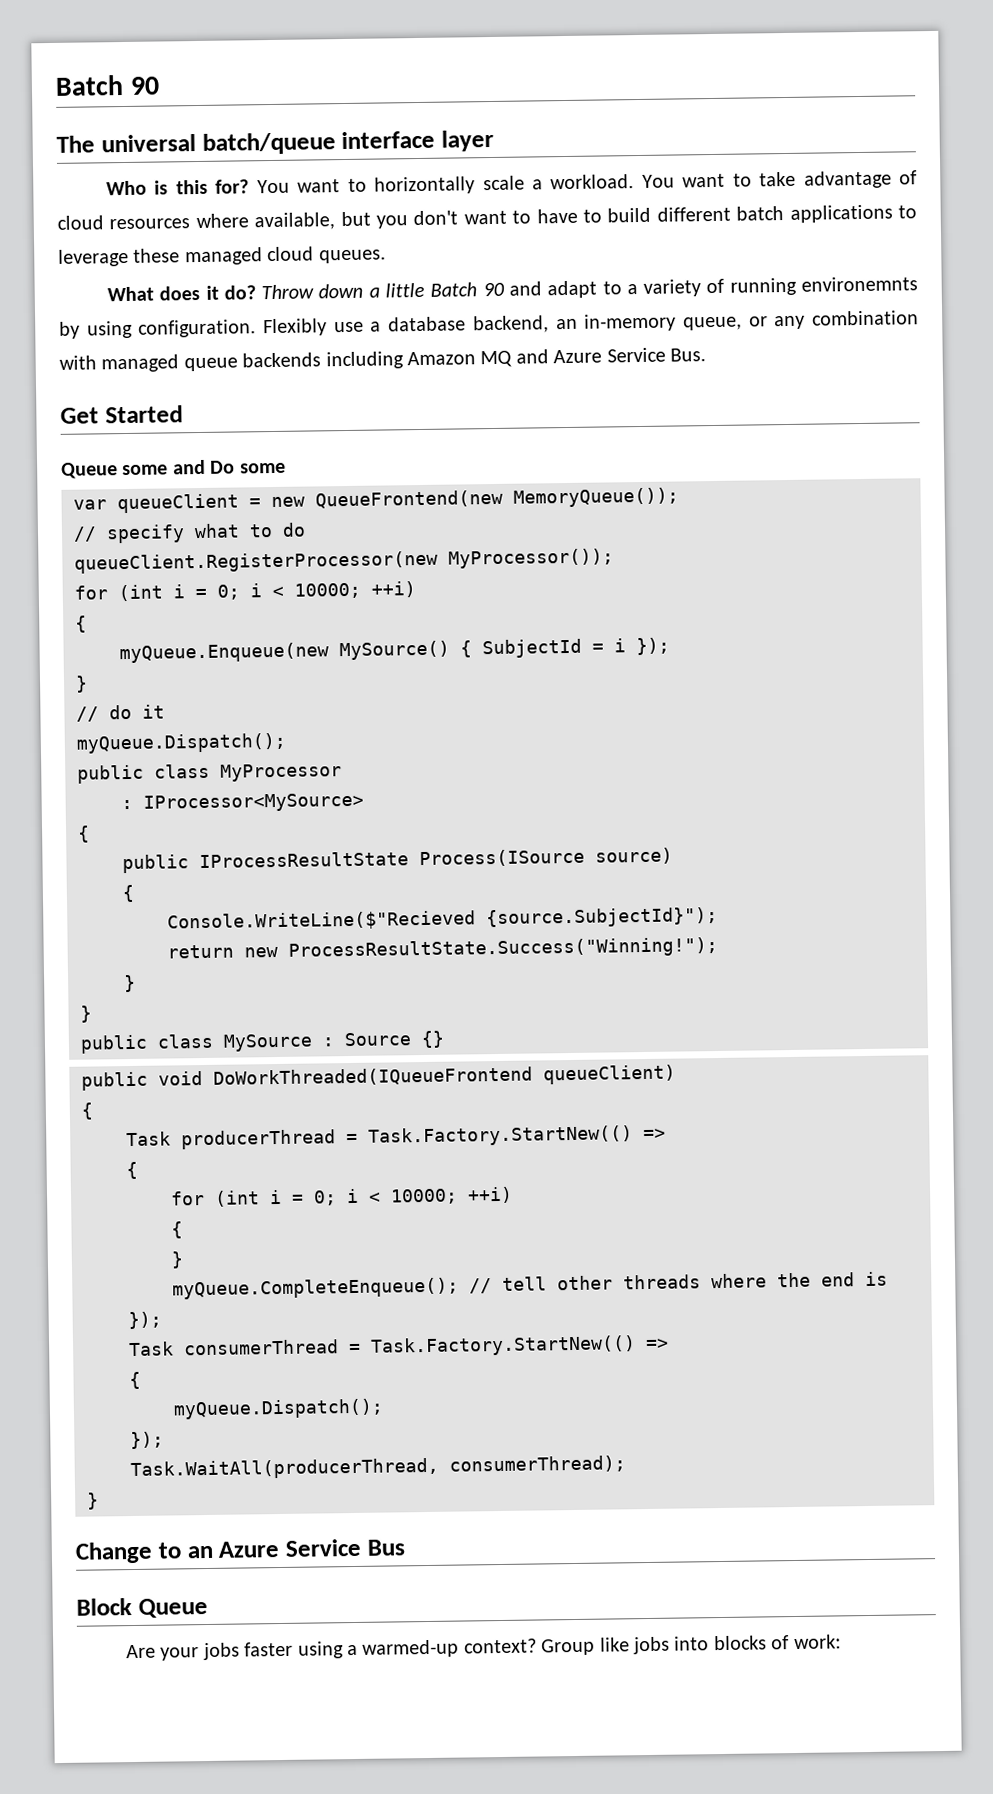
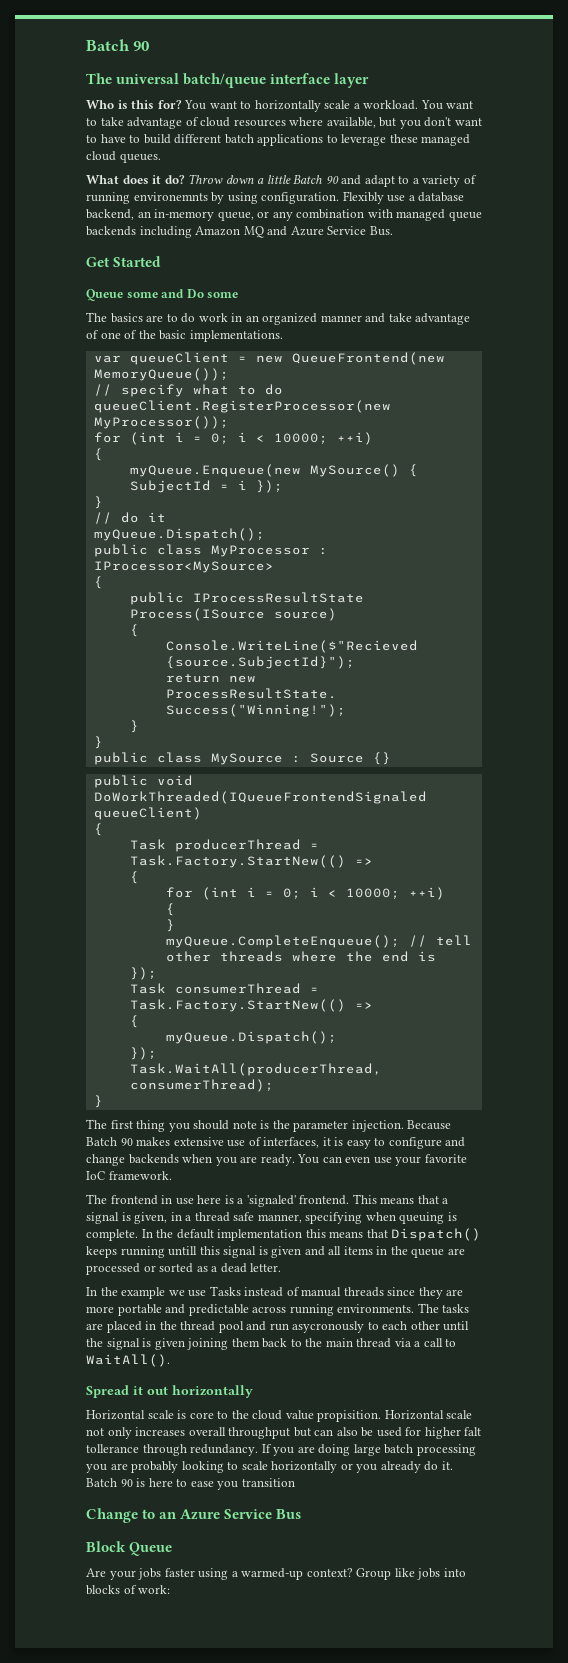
(286, 468) none -> [86,312,471,325] [86,330,283,342] // The basics are to do work in an organized manner and take advantage of one of the basic implementations.
(342, 772) // -> (310, 551) none
[213,1066,533,1087] DoWorkThreaded(IQueueFrontend -> [93,791,427,804] DoWorkThreaded(IQueueFrontendSignaled
(99, 1501) none -> [86,1119,452,1132] [86,1137,466,1149] [86,1154,467,1166] [86,1171,172,1180] [86,1194,449,1207] [86,1212,457,1224] [86,1228,482,1241] [86,1246,465,1258] [86,1263,282,1275] [86,1286,464,1299] [86,1303,470,1316] [86,1321,470,1333] [86,1338,457,1350] [86,1354,170,1367] [86,1385,253,1398] [86,1410,473,1422] [86,1427,482,1439] [86,1444,476,1456] [86,1461,453,1473] [86,1478,295,1490] // The first thing you should note is the parameter injection. Because Batch 90 makes extensive use of interfaces, it is easy to configure and change backends when you are ready. You can even use your favorite IoC framework. // The frontend in use here is a 'signaled' frontend. This means that a signal is given, in a thread safe manner, specifying when queuing is complete. In the default implementation this means that Dispatch() keeps running untill this signal is given and all items in the queue are processed or sorted as a dead letter. // In the example we use Tasks instead of manual threads since they are more portable and predictable across running environments. The tasks are placed in the thread pool and run asycronously to each other until the signal is given joining them back to the main thread via a call to WaitAll(). // Spread it out horizontally // Horizontal scale is core to the cloud value propisition. Horizontal scale not only increases overall throughput but can also be used for higher falt tollerance through redundancy. If you are doing large batch processing you are probably looking to scale horizontally or you already do it. Batch 90 is here to ease you transition

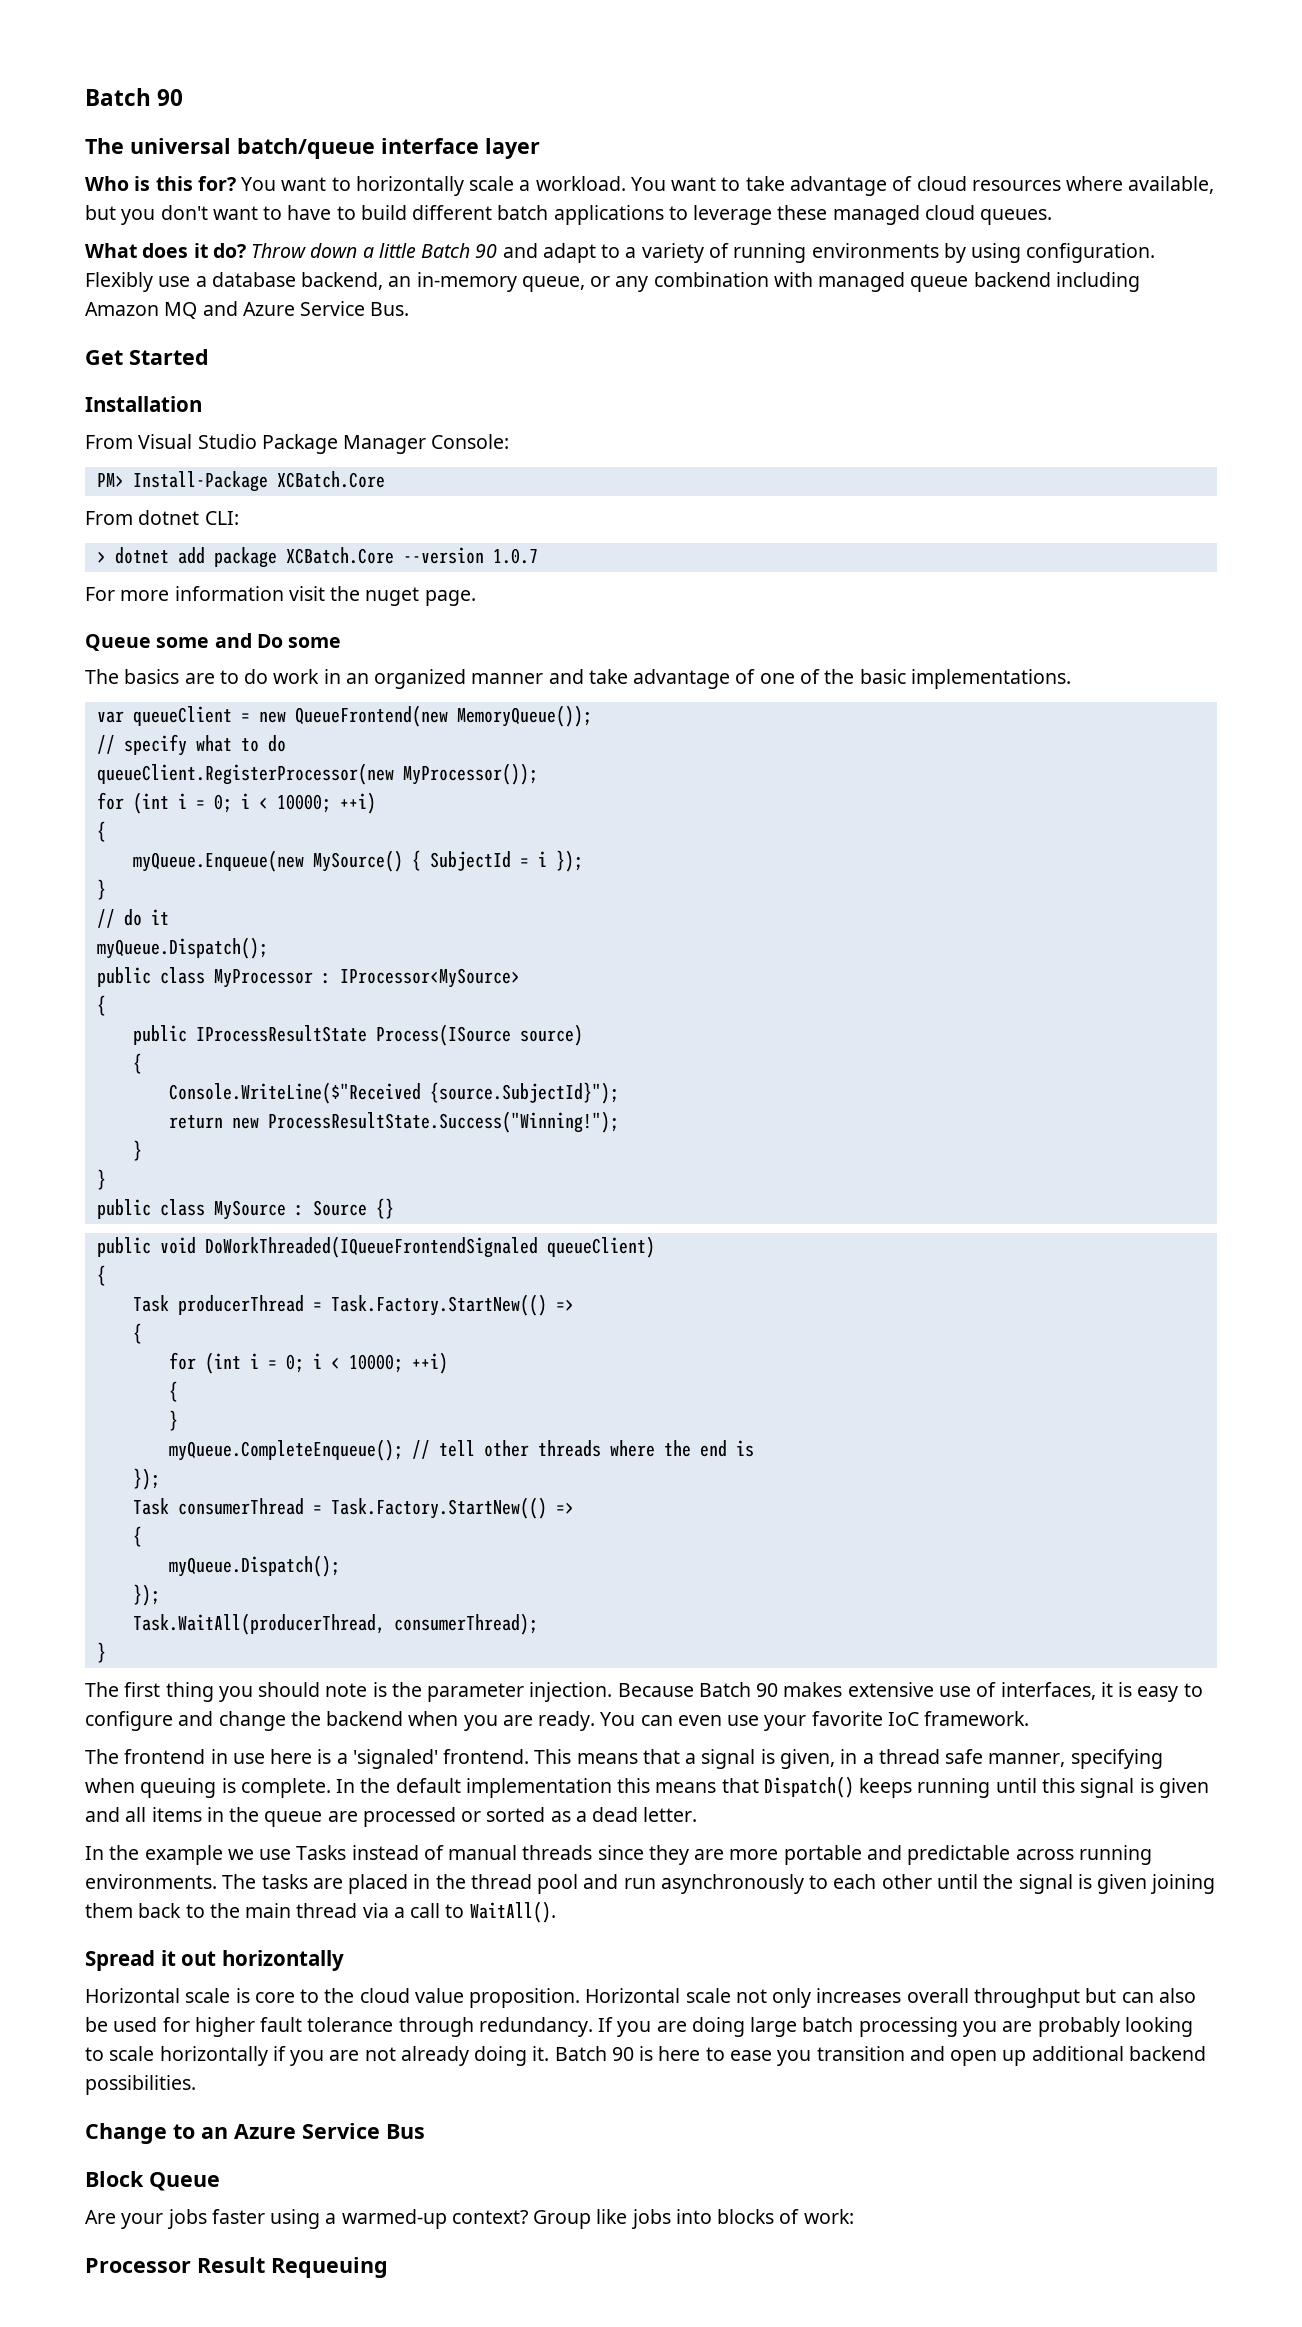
[133,192,208,201] environemnts -> [811,243,939,258] environments
[86,226,136,236] backends -> [973,272,1051,287] backend
(162, 261) none -> [85,396,202,412] [85,434,510,454] [96,471,385,492] [85,510,239,525] [96,547,538,568] [85,586,476,606] // Installation // From Visual Studio Package Manager Console: // PM> Install-Package XCBatch.Core // From dotnet CLI: // > dotnet add package XCBatch.Core --version 1.0.7 // For more information visit the nuget page.
[165,640,418,653] Console.WriteLine($"Recieved -> [168,1082,421,1104] Console.WriteLine($"Received
[128,1154,179,1164] backends -> [290,1711,404,1726] the backend
[168,1246,198,1256] untill -> [995,1778,1037,1793] until
[292,1321,365,1333] asycronously -> [660,1874,804,1894] asynchronously
[317,1410,382,1422] propisition. -> [469,1988,581,2008] proposition.
[464,1427,482,1436] [86,1444,139,1453] falt tollerance -> [260,2017,394,2032] fault tolerance
[340,1461,439,1473] or you already do -> [272,2046,528,2066] if you are not already doing
(295, 1482) none -> [909,2046,1206,2066] [85,2075,196,2095] and open up additional backend possibilities.
(171, 1589) none -> [85,2257,388,2278] // Processor Result Requeuing

